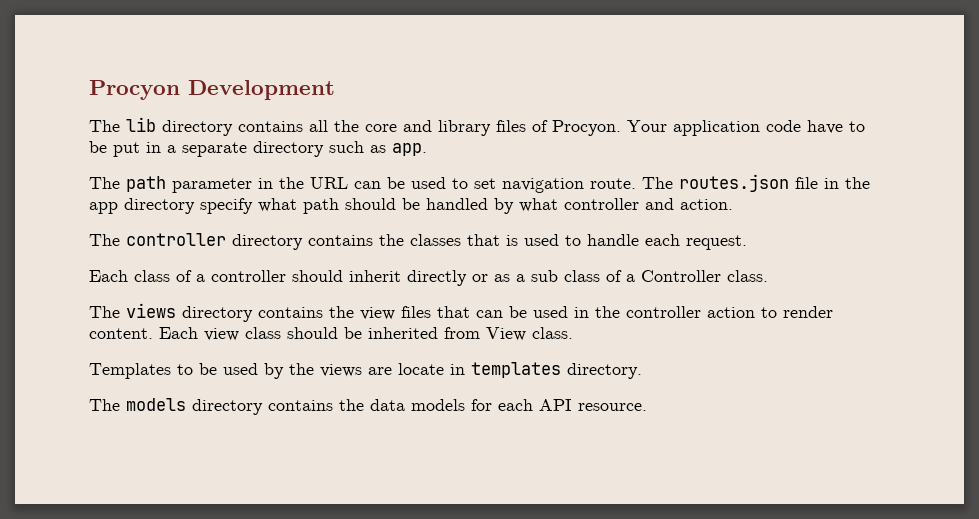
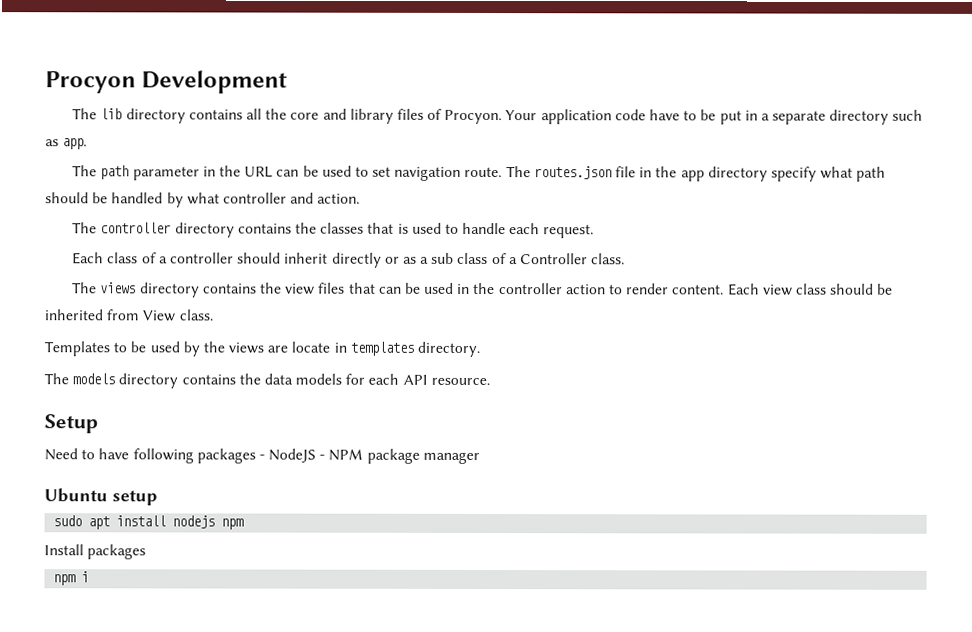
(647, 407) none -> [44,414,98,434] [44,448,480,464] [44,488,158,506] [53,515,245,530] [44,544,147,560] [53,571,90,586] // Setup // Need to have following packages - NodeJS - NPM package manager // Ubuntu setup // sudo apt install nodejs npm // Install packages // npm i

